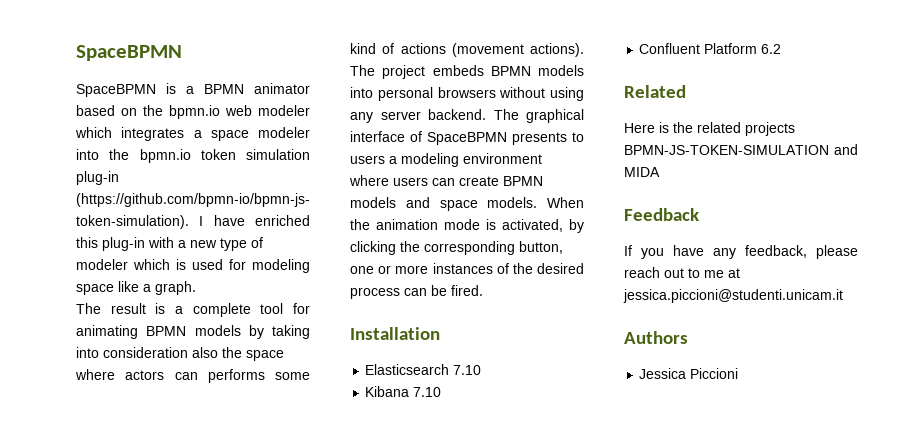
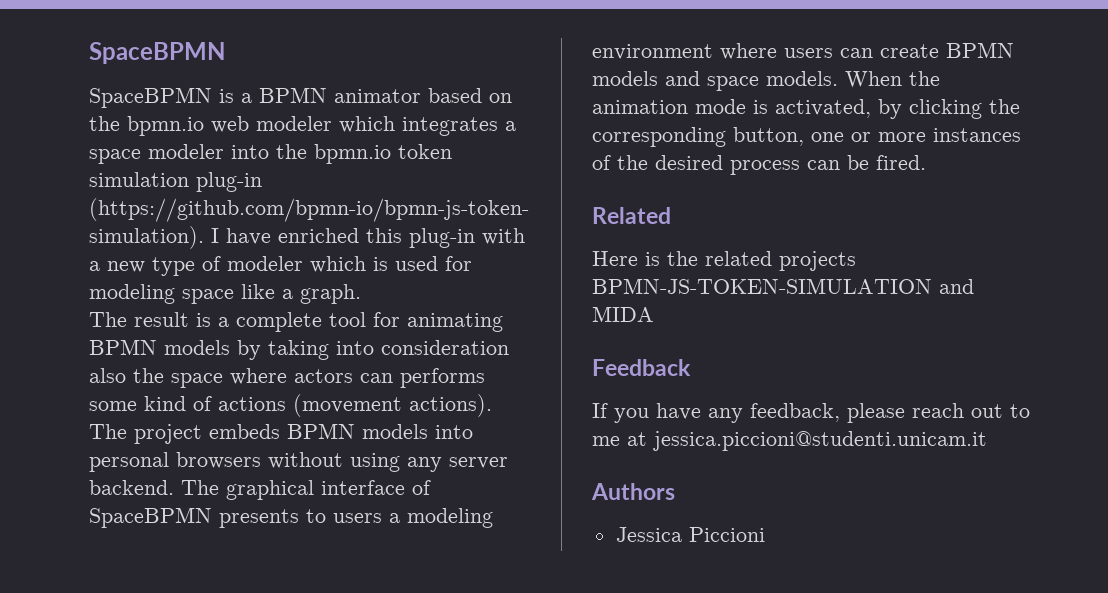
[350,327,440,340] [365,364,482,375] [365,386,442,397] [639,43,782,54] // Installation // Elasticsearch 7.10 // Kibana 7.10 // Confluent Platform 6.2 -> (926, 162) none

